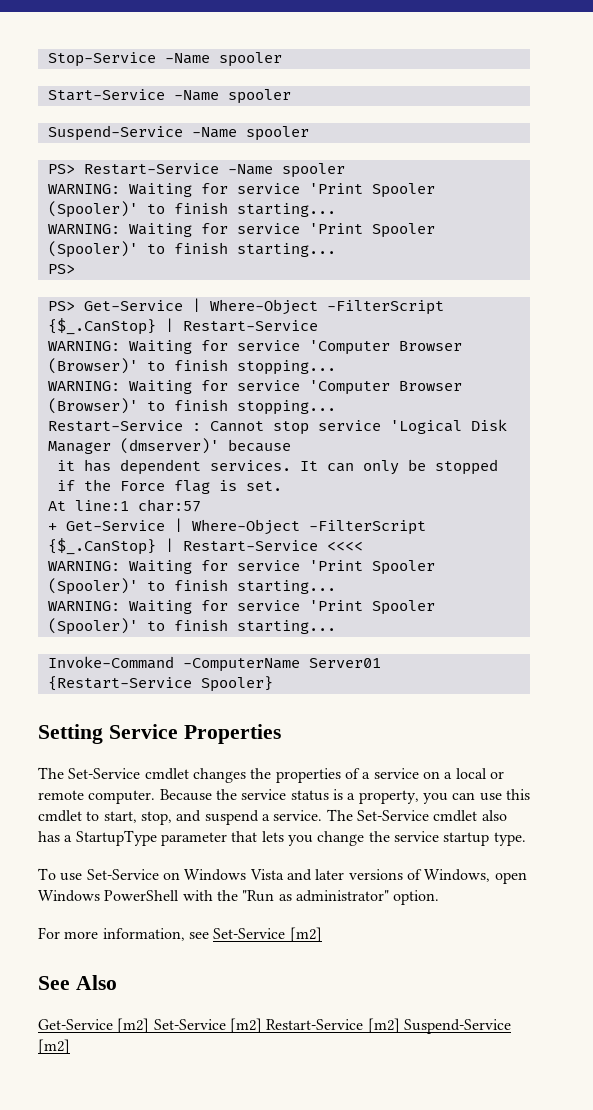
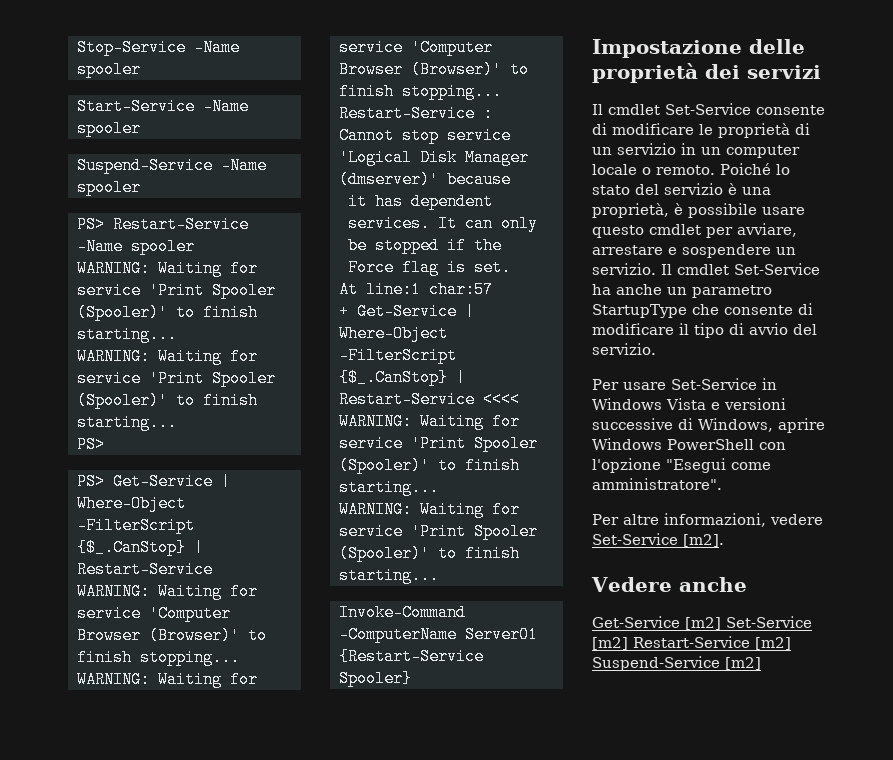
[38,724,281,744] [38,767,504,783] [38,789,530,804] [38,809,507,825] [38,830,526,846] [38,868,527,884] [38,890,440,905] [38,927,322,942] [38,975,117,990] Setting Service Properties // The Set-Service cmdlet changes the properties of a service on a local or remote computer. Because the service status is a property, you can use this cmdlet to start, stop, and suspend a service. The Set-Service cmdlet also has a StartupType parameter that lets you change the service startup type. // To use Set-Service on Windows Vista and later versions of Windows, open Windows PowerShell with the "Run as administrator" option. // For more information, see Set-Service [m2] // See Also -> [592,39,805,58] [592,63,821,83] [592,103,825,115] [592,123,810,138] [592,143,800,158] [592,163,790,175] [592,183,771,195] [592,203,805,218] [592,223,797,238] [592,244,796,258] [592,263,820,275] [592,284,772,298] [592,303,813,318] [592,323,817,338] [592,343,656,355] [592,378,777,390] [592,398,786,410] [592,418,825,433] [592,438,786,450] [592,458,771,473] [592,478,722,490] [592,513,823,527] [592,533,724,547] [591,577,747,592] Impostazione delle proprietà dei servizi // Il cmdlet Set-Service consente di modificare le proprietà di un servizio in un computer locale o remoto. Poiché lo stato del servizio è una proprietà, è possibile usare questo cmdlet per avviare, arrestare e sospendere un servizio. Il cmdlet Set-Service ha anche un parametro StartupType che consente di modificare il tipo di avvio del servizio. // Per usare Set-Service in Windows Vista e versioni successive di Windows, aprire Windows PowerShell con l'opzione "Esegui come amministratore". // Per altre informazioni, vedere Set-Service [m2]. // Vedere anche

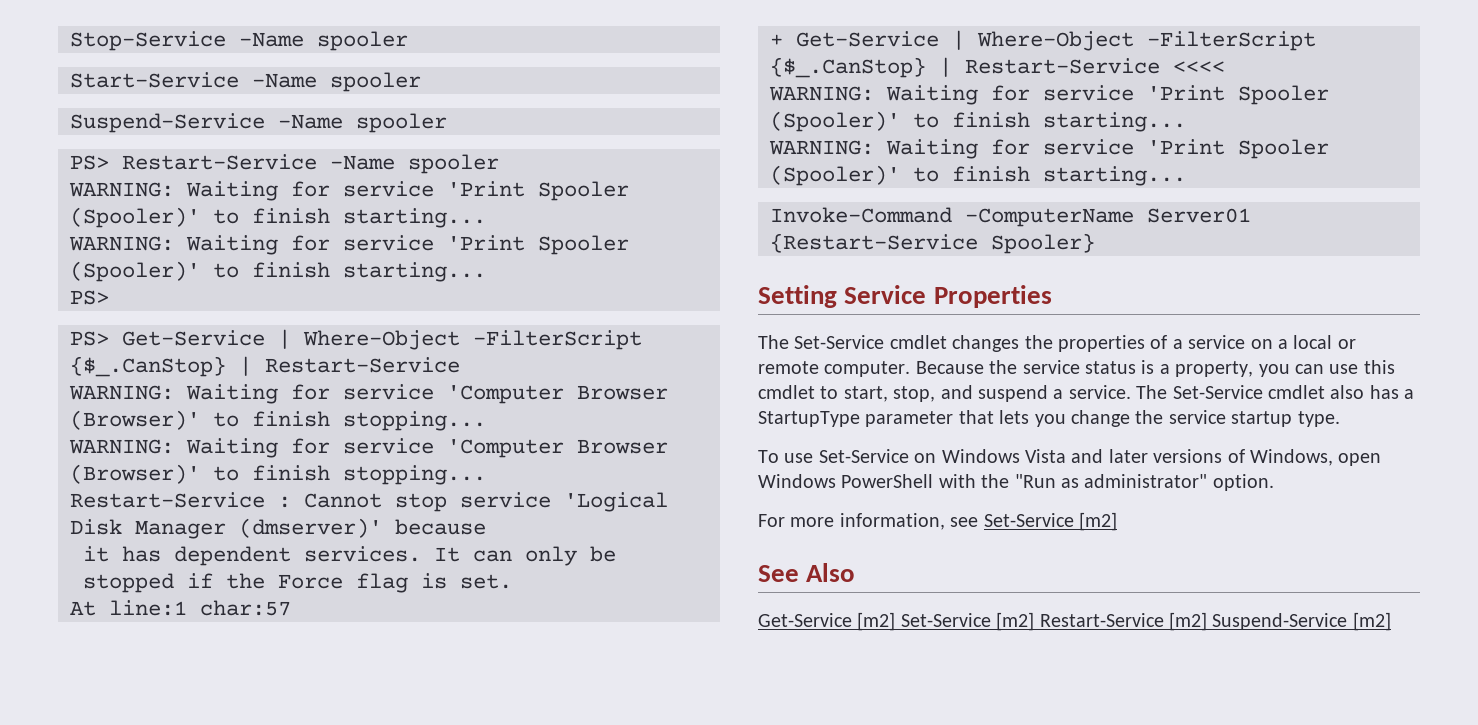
[592,39,805,58] [592,63,821,83] [592,103,825,115] [592,123,810,138] [592,143,800,158] [592,163,790,175] [592,183,771,195] [592,203,805,218] [592,223,797,238] [592,244,796,258] [592,263,820,275] [592,284,772,298] [592,303,813,318] [592,323,817,338] [592,343,656,355] [592,378,777,390] [592,398,786,410] [592,418,825,433] [592,438,786,450] [592,458,771,473] [592,478,722,490] [592,513,823,527] [592,533,724,547] [591,577,747,592] Impostazione delle proprietà dei servizi // Il cmdlet Set-Service consente di modificare le proprietà di un servizio in un computer locale o remoto. Poiché lo stato del servizio è una proprietà, è possibile usare questo cmdlet per avviare, arrestare e sospendere un servizio. Il cmdlet Set-Service ha anche un parametro StartupType che consente di modificare il tipo di avvio del servizio. // Per usare Set-Service in Windows Vista e versioni successive di Windows, aprire Windows PowerShell con l'opzione "Esegui come amministratore". // Per altre informazioni, vedere Set-Service [m2]. // Vedere anche -> [758,285,1052,308] [758,335,1356,352] [758,360,1395,377] [758,385,1415,402] [758,410,1340,427] [758,449,1382,466] [758,474,1274,491] [758,512,1117,531] [758,563,856,582] Setting Service Properties // The Set-Service cmdlet changes the properties of a service on a local or remote computer. Because the service status is a property, you can use this cmdlet to start, stop, and suspend a service. The Set-Service cmdlet also has a StartupType parameter that lets you change the service startup type. // To use Set-Service on Windows Vista and later versions of Windows, open Windows PowerShell with the "Run as administrator" option. // For more information, see Set-Service [m2] // See Also

